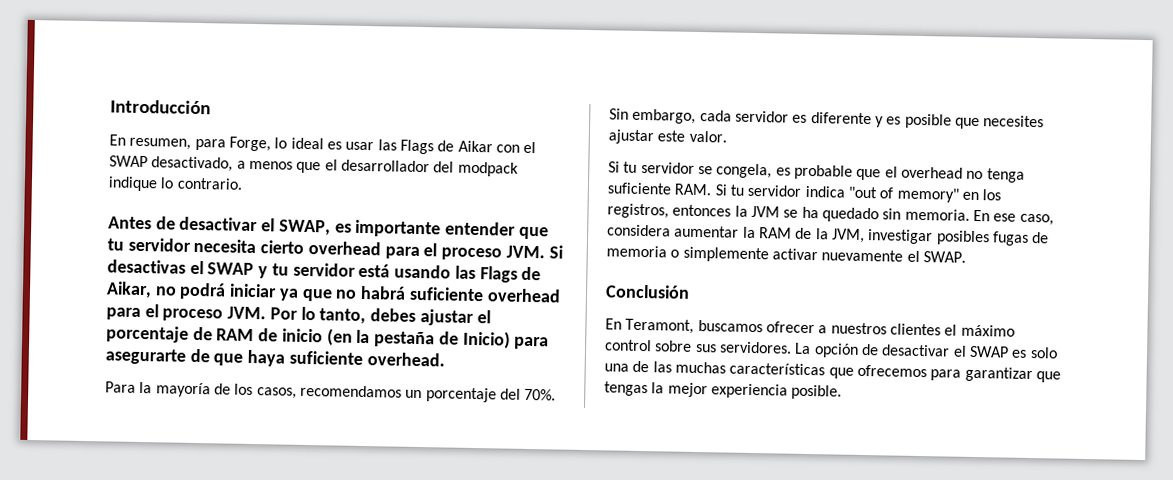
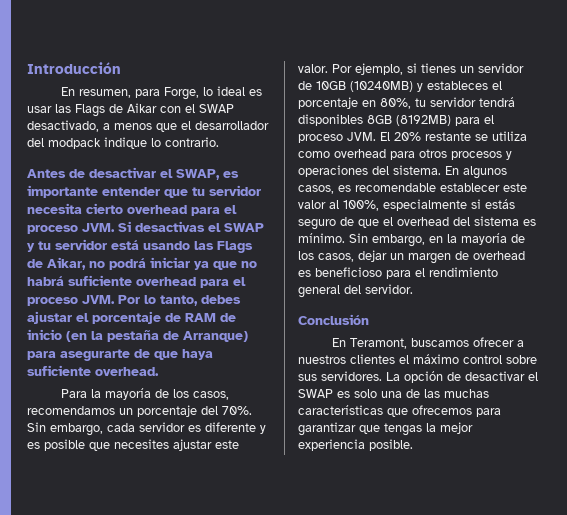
[462,330,511,349] Inicio) -> [183,331,248,342] Arranque)
[608,161,1025,183] [607,182,1002,203] [607,203,1054,226] [607,224,1050,246] [606,245,966,263] // Si tu servidor se congela, es probable que el overhead no tenga suficiente RAM. Si tu servidor indica "out of memory" en los registros, entonces la JVM se ha quedado sin memoria. En ese caso, considera aumentar la RAM de la JVM, investigar posibles fugas de memoria o simplemente activar nuevamente el SWAP. -> [332,63,524,75] [298,81,502,92] [298,97,515,109] [298,114,494,126] [298,131,527,143] [298,149,512,160] [298,165,507,179] [298,183,527,194] [298,199,515,211] [298,216,536,230] [298,233,525,247] [298,250,525,264] [298,267,498,279] [298,284,413,298] Por ejemplo, si tienes un servidor de 10GB (10240MB) y estableces el porcentaje en 80%, tu servidor tendrá disponibles 8GB (8192MB) para el proceso JVM. El 20% restante se utiliza como overhead para otros procesos y operaciones del sistema. En algunos casos, es recomendable establecer este valor al 100%, especialmente si estás seguro de que el overhead del sistema es mínimo. Sin embargo, en la mayoría de los casos, dejar un margen de overhead es beneficioso para el rendimiento general del servidor.

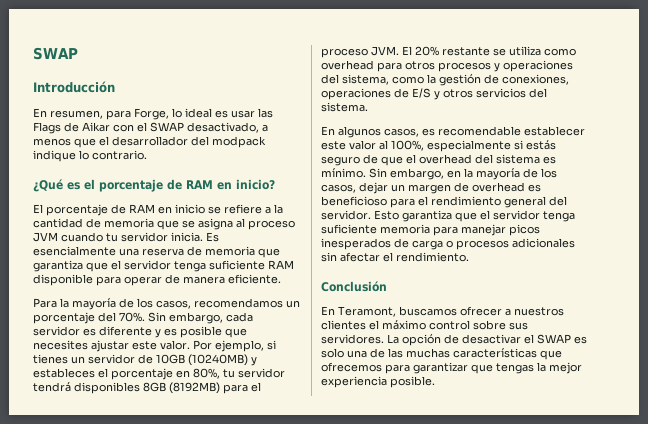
(27, 68) none -> [33,47,78,60] SWAP //
[27,167,239,180] [27,185,261,198] [27,203,237,216] [27,221,264,234] [27,239,253,253] [27,257,257,270] [27,275,246,288] [27,295,241,306] [27,311,236,324] [27,329,248,342] [27,349,213,361] [27,365,159,376] Antes de desactivar el SWAP, es importante entender que tu servidor necesita cierto overhead para el proceso JVM. Si desactivas el SWAP y tu servidor está usando las Flags de Aikar, no podrá iniciar ya que no habrá suficiente overhead para el proceso JVM. Por lo tanto, debes ajustar el porcentaje de RAM de inicio (en la pestaña de Arranque) para asegurarte de que haya suficiente overhead. -> [33,179,275,192] [33,204,283,216] [33,218,295,230] [33,232,219,242] [33,246,280,258] [33,260,294,272] [33,274,281,286] ¿Qué es el porcentaje de RAM en inicio? // El porcentaje de RAM en inicio se refiere a la cantidad de memoria que se asigna al proceso JVM cuando tu servidor inicia. Es esencialmente una reserva de memoria que garantiza que el servidor tenga suficiente RAM disponible para operar de manera eficiente.
(389, 170) none -> [342,74,569,86] [321,88,547,100] sistema, como la gestión de conexiones, operaciones de E/S y otros servicios del
(441, 170) none -> (368, 107) //
(413, 289) none -> [374,210,575,222] [321,224,540,236] [321,238,575,250] [321,252,469,262] Esto garantiza que el servidor tenga suficiente memoria para manejar picos inesperados de carga o procesos adicionales sin afectar el rendimiento.

